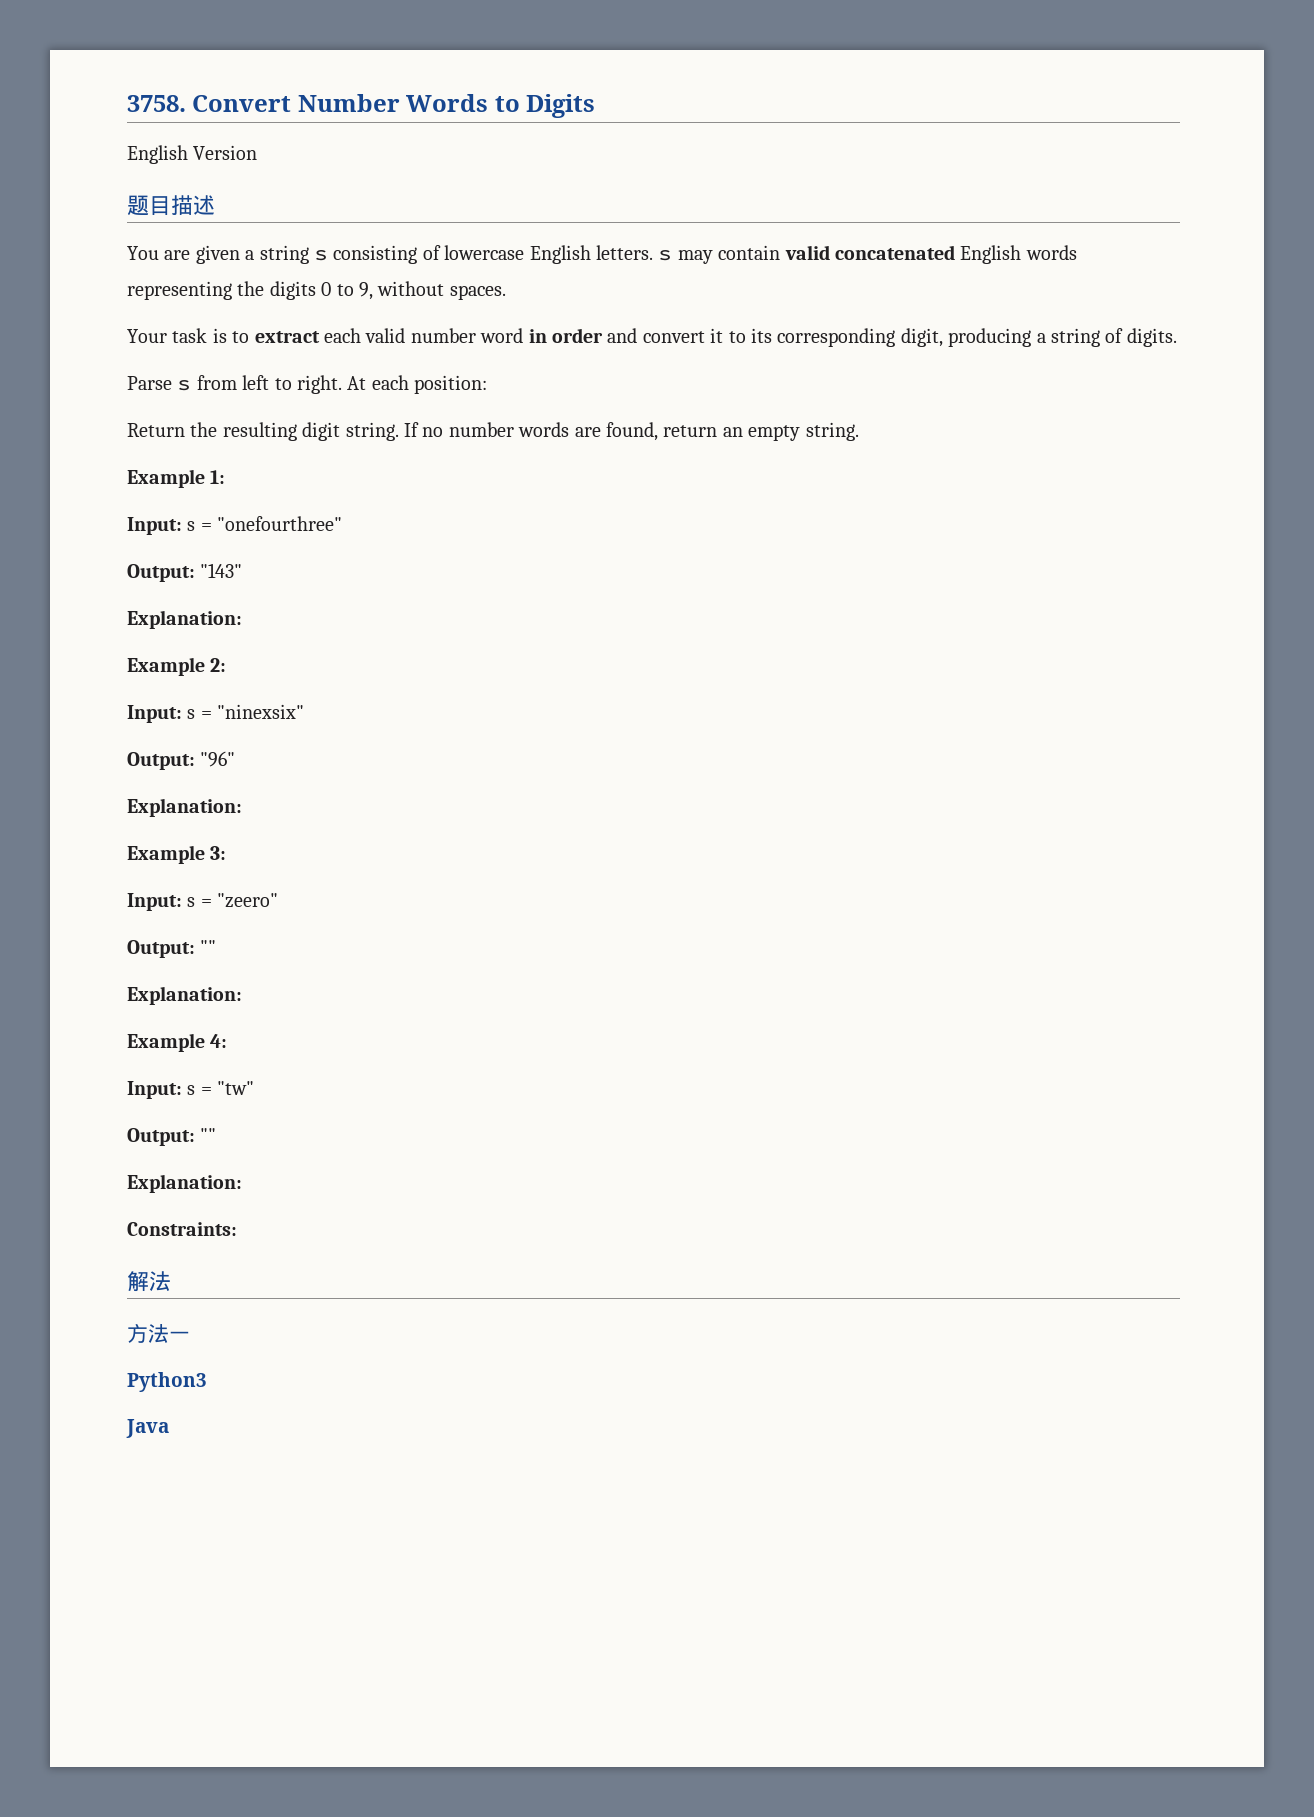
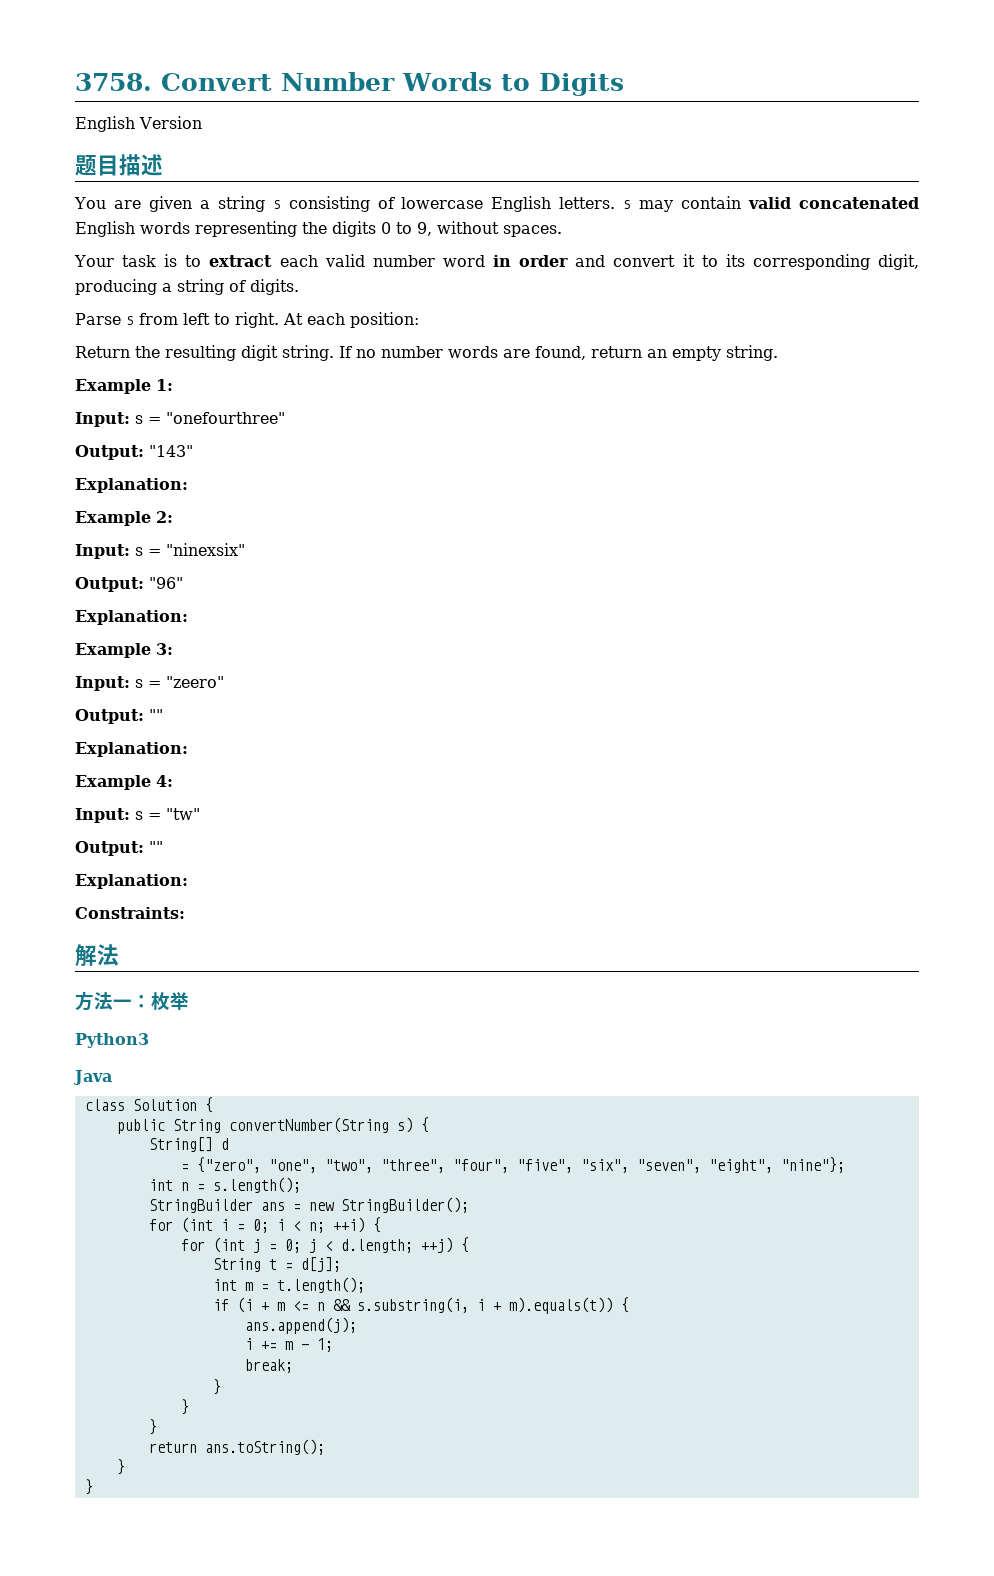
(190, 1336) none -> [132,992,189,1010] ：枚举
(169, 1428) none -> [84,1097,213,1113] [116,1117,429,1134] [148,1137,229,1152] [180,1157,845,1173] [148,1177,301,1193] [148,1197,469,1213] [148,1217,381,1233] [180,1237,469,1253] [212,1257,341,1272] [212,1277,365,1293] [212,1297,629,1314] [244,1317,357,1334] [244,1338,333,1352] [244,1359,293,1373] [212,1379,221,1395] [180,1399,189,1415] [148,1419,157,1435] [148,1439,325,1455] [116,1459,125,1475] [84,1479,93,1495] // class Solution { // public String convertNumber(String s) { // String[] d // = {"zero", "one", "two", "three", "four", "five", "six", "seven", "eight", "nine"}; // int n = s.length(); // StringBuilder ans = new StringBuilder(); // for (int i = 0; i < n; ++i) { // for (int j = 0; j < d.length; ++j) { // String t = d[j]; // int m = t.length(); // if (i + m <= n && s.substring(i, i + m).equals(t)) { // ans.append(j); // i += m - 1; // break; // } // } // } // return ans.toString(); // } // }

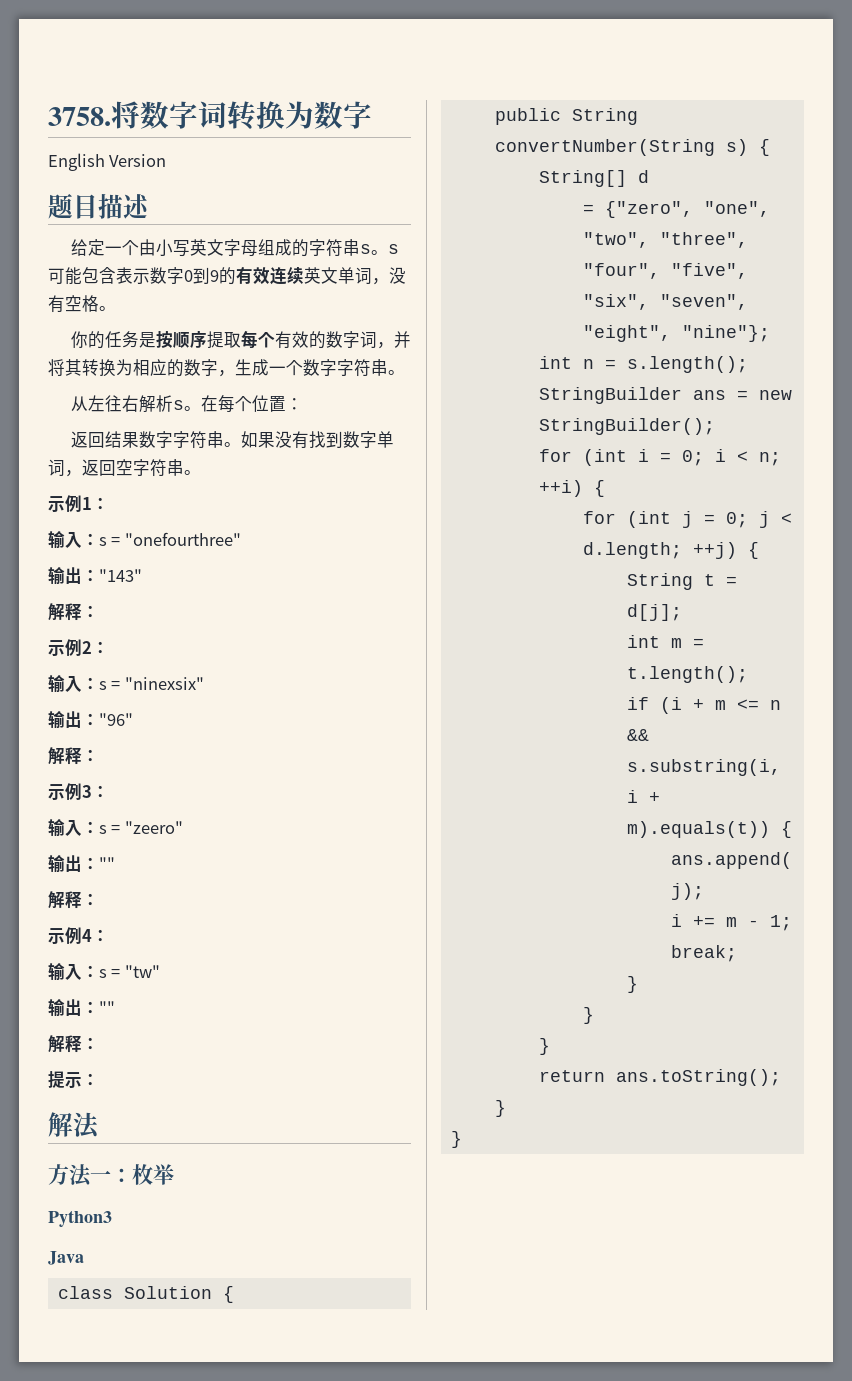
[161,72,624,96] Convert Number Words to Digits -> [111,101,372,130] 将数字词转换为数字
[74,196,920,212] [75,221,562,237] [74,254,920,270] [75,279,299,295] [75,312,419,328] [75,345,778,361] [75,379,173,394] [75,412,130,427] You are given a string s consisting of lowercase English letters. s may contain valid concatenated English words representing the digits 0 to 9, without spaces. // Your task is to extract each valid number word in order and convert it to its corresponding digit, producing a string of digits. // Parse s from left to right. At each position: // Return the resulting digit string. If no number words are found, return an empty string. // Example 1: // Input: -> [70,239,399,257] [48,267,406,285] [48,295,116,313] [70,330,411,349] [48,359,405,377] [70,395,303,413] [70,431,394,449] [48,459,201,477] [48,495,109,512] [48,530,99,548] 给定一个由小写英文字母组成的字符串s。s可能包含表示数字0到9的有效连续英文单词，没有空格。 // 你的任务是按顺序提取每个有效的数字词，并将其转换为相应的数字，生成一个数字字符串。 // 从左往右解析s。在每个位置： // 返回结果数字字符串。如果没有找到数字单词，返回空字符串。 // 示例1： // 输入：
[75,445,144,460] Output: -> [48,566,99,584] 输出：
[75,478,188,493] [75,511,173,526] [75,544,130,559] Explanation: // Example 2: // Input: -> [48,603,99,621] [48,639,109,656] [48,674,99,692] 解释： // 示例2： // 输入：
[75,577,144,592] Output: -> [48,710,99,728] 输出：
[75,610,188,625] [75,643,173,658] [75,676,130,691] Explanation: // Example 3: // Input: -> [48,747,99,765] [48,783,109,800] [48,818,99,836] 解释： // 示例3： // 输入：
[75,709,163,724] [75,742,188,757] [75,775,173,790] [75,808,130,823] Output: "" // Explanation: // Example 4: // Input: -> [48,854,115,872] [48,891,99,909] [48,927,109,944] [48,962,99,980] 输出："" // 解释： // 示例4： // 输入：
[75,841,163,856] [75,874,188,889] [75,907,185,919] Output: "" // Explanation: // Constraints: -> [48,998,115,1016] [48,1035,99,1053] [48,1071,99,1088] 输出："" // 解释： // 提示：

